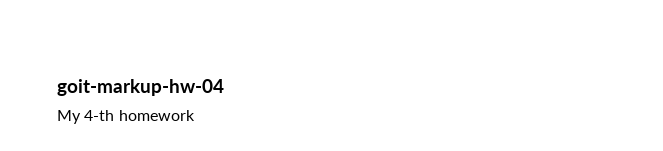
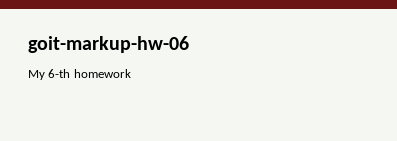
[57,79,224,96] goit-markup-hw-04 -> [28,36,189,53] goit-markup-hw-06
[84,110,115,121] 4-th -> [48,69,71,78] 6-th

